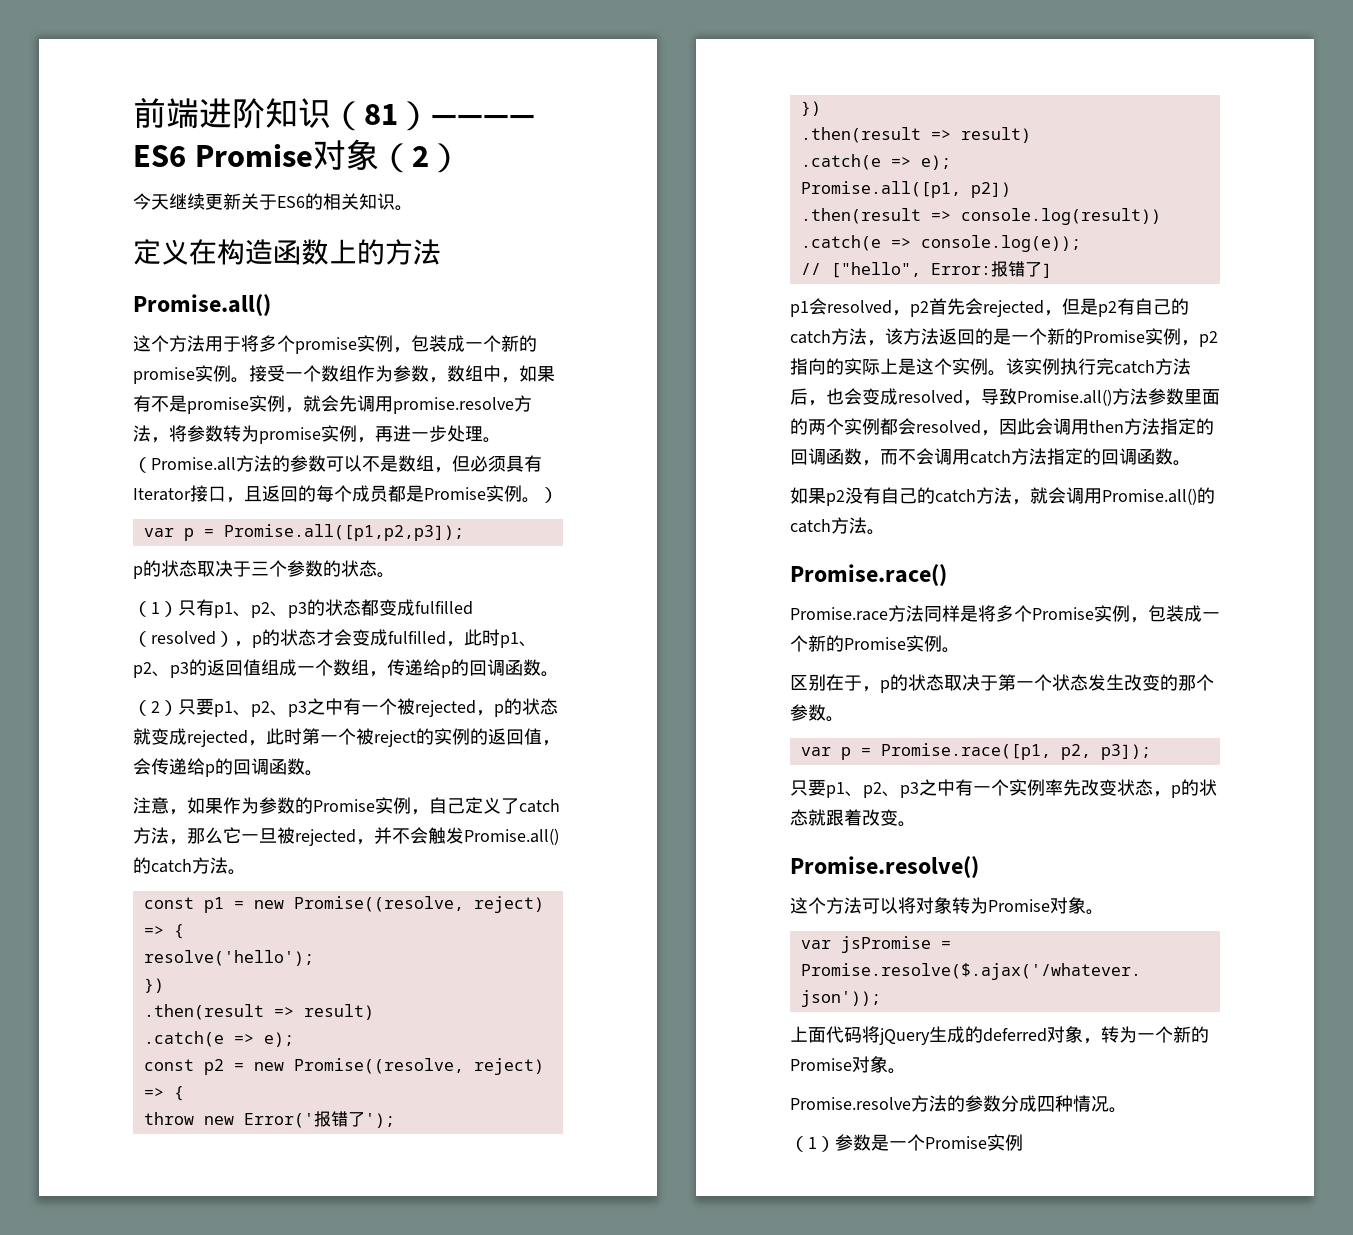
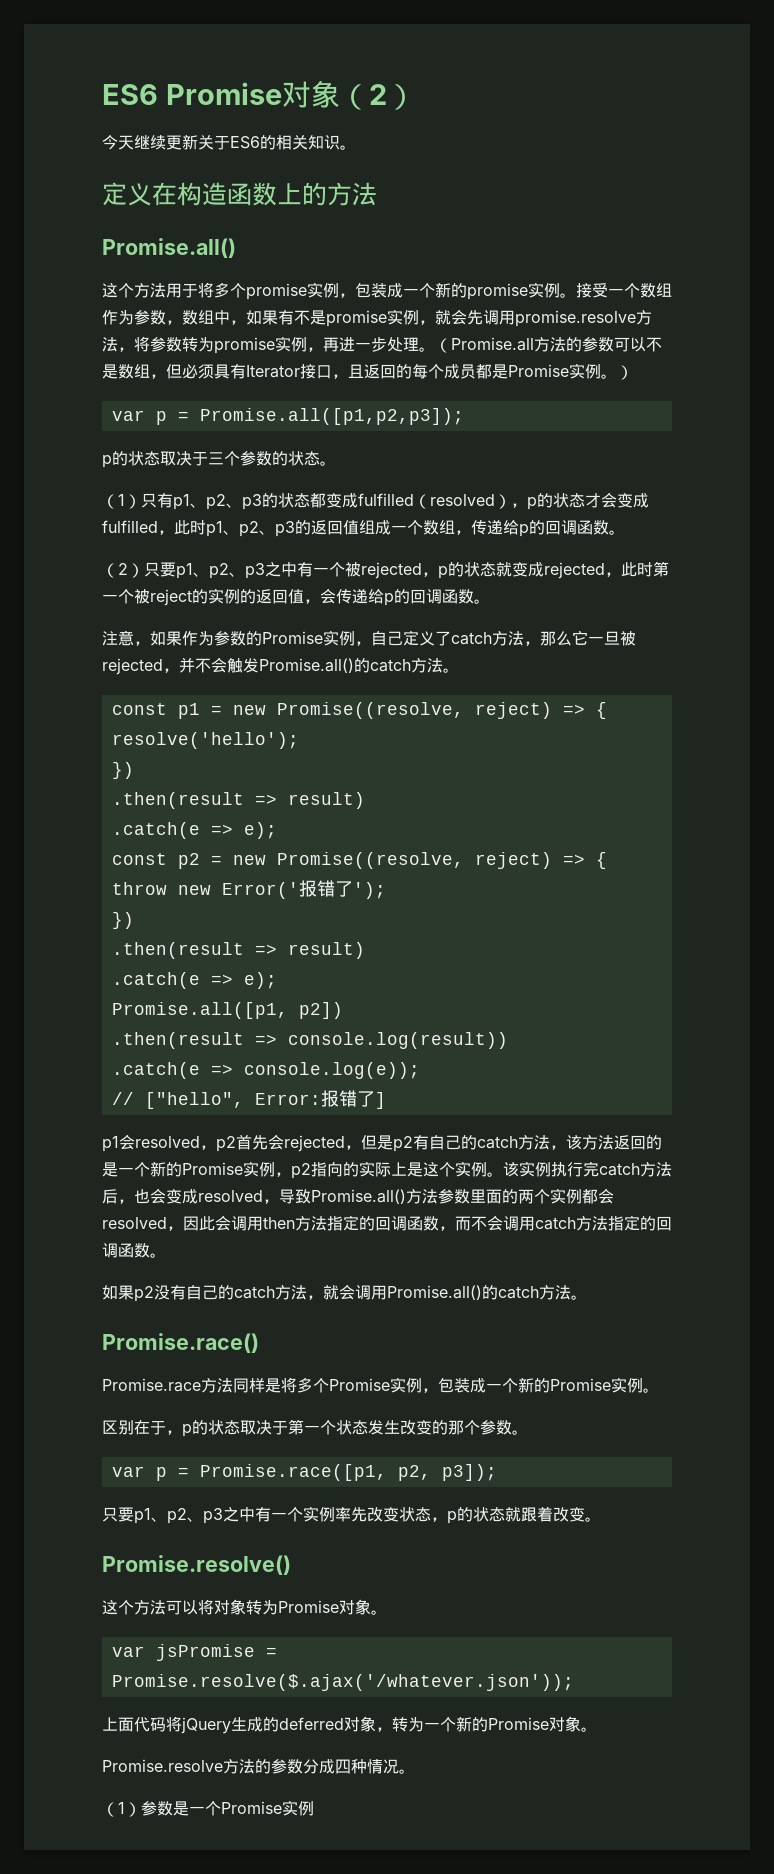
[133,97,535,131] 前端进阶知识（81）———— -> (102, 94) none

